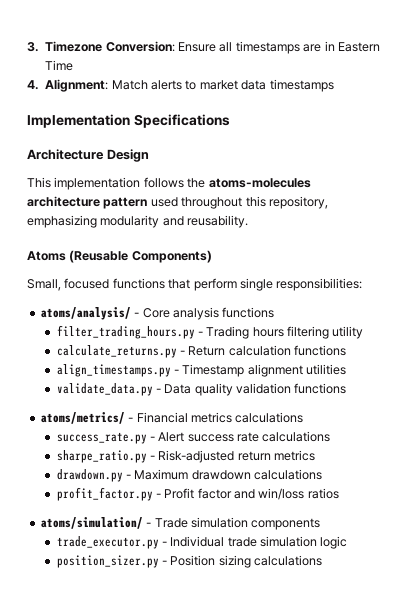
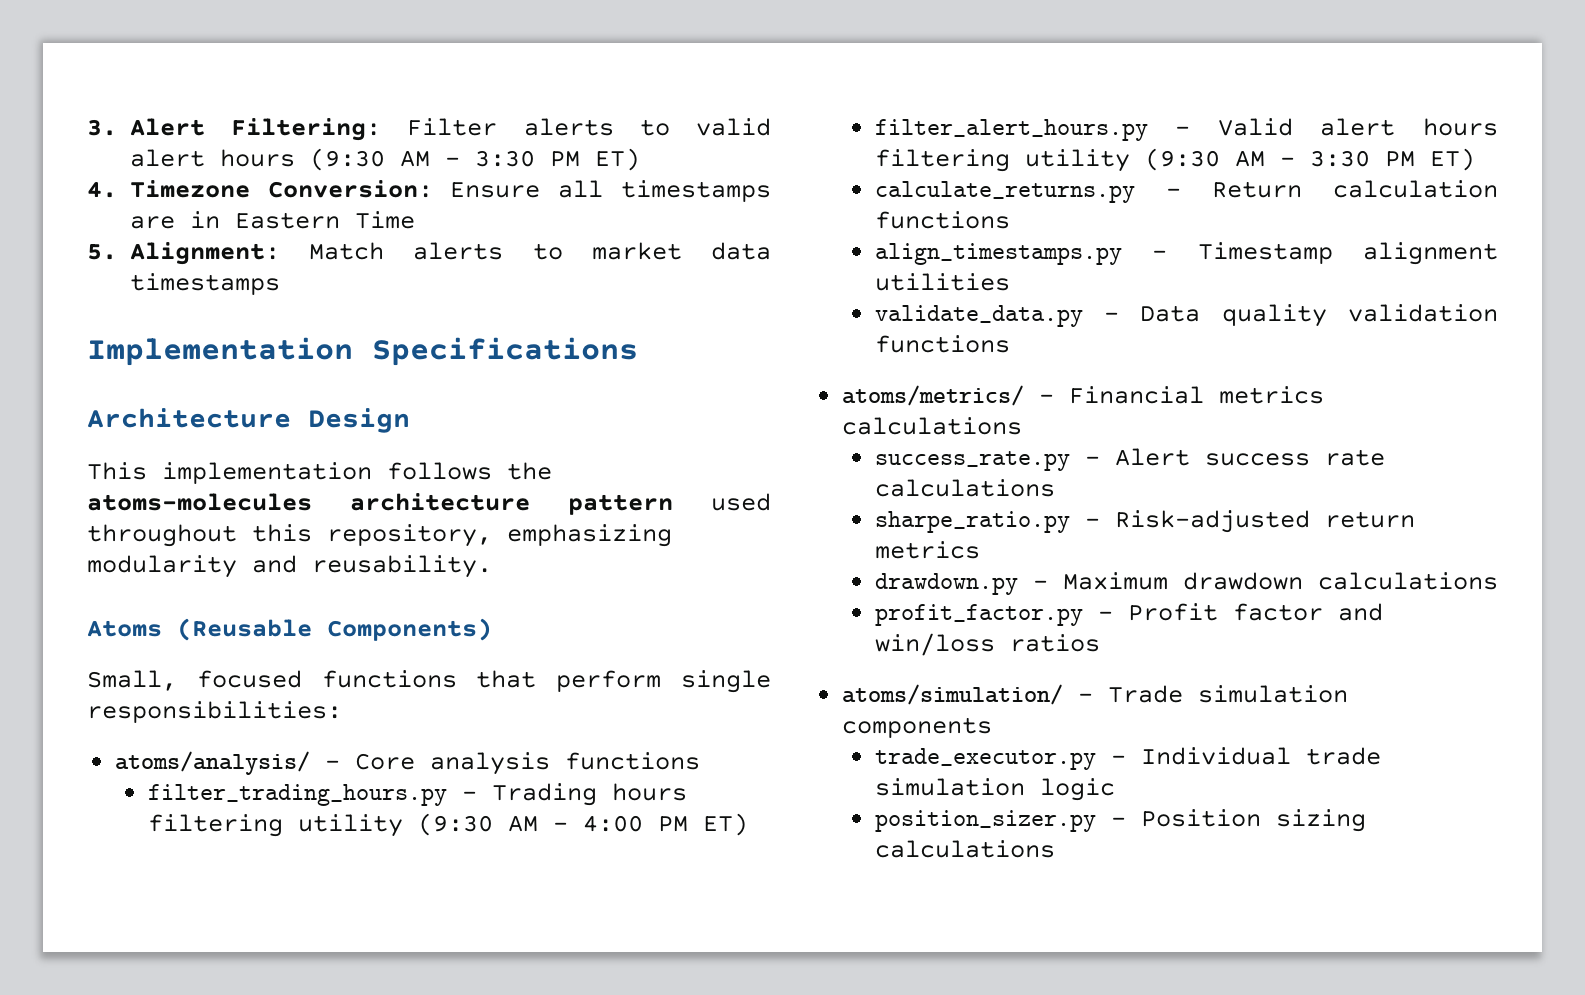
(39, 47) none -> [129,118,771,141] [129,148,640,171] [87,181,117,198] Alert Filtering: Filter alerts to valid alert hours (9:30 AM - 3:30 PM ET) // 4.
[27,80,39,90] 4. -> [87,244,117,260] 5.
(364, 332) none -> [417,813,748,836] [874,118,1498,141] [874,148,1475,172] (9:30 AM - 4:00 PM ET) // filter_alert_hours.py - Valid alert hours filtering utility (9:30 AM - 3:30 PM ET)

